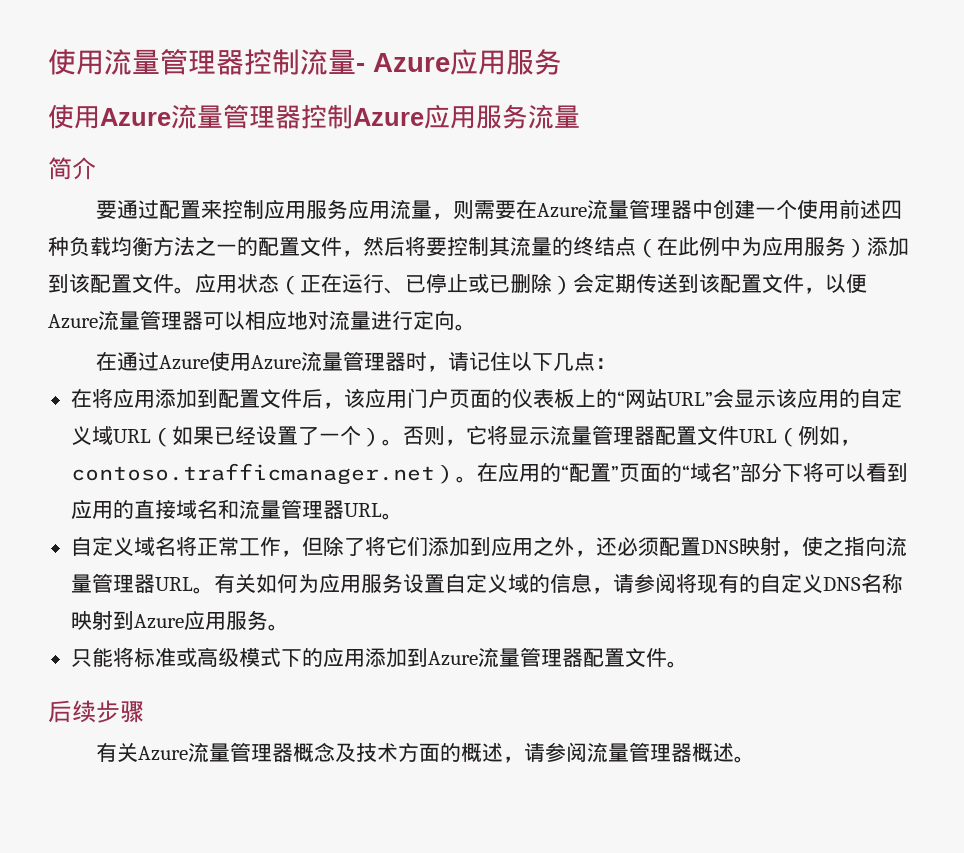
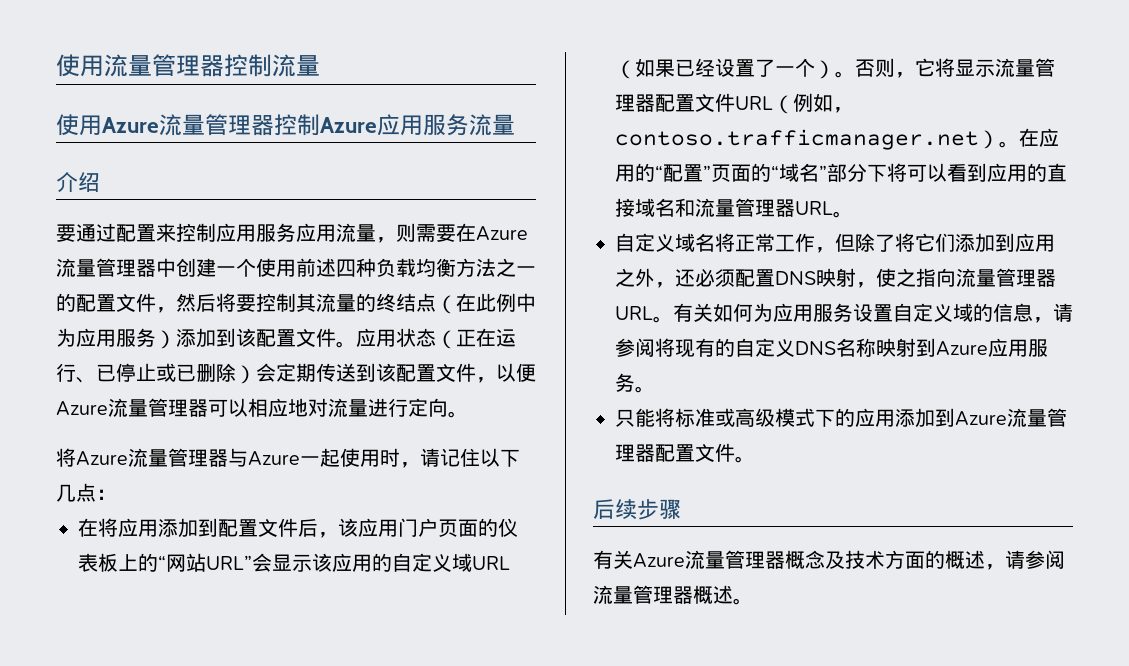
[356,49,562,75] - Azure应用服务 -> (320, 65) none
[48,157,72,180] 简 -> (515, 124) none
(96, 168) none -> [78,172,100,192] 绍
[96,351,407,371] 在通过Azure使用Azure流量管理器 -> [56,448,380,467] 将Azure流量管理器与Azure一起使用

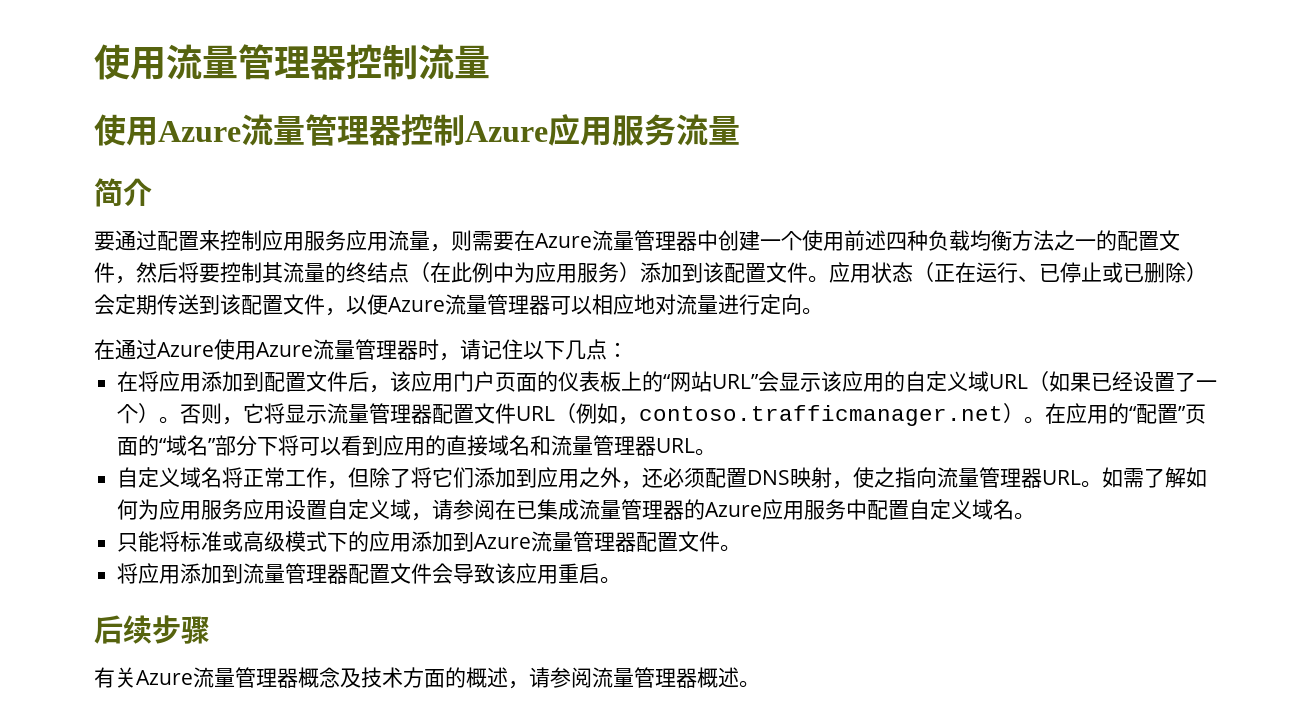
(515, 124) none -> [94,178,123,207] 简
[78,172,100,192] 绍 -> (152, 192) none
[56,448,380,467] 将Azure流量管理器与Azure一起使用 -> [94,339,418,360] 在通过Azure使用Azure流量管理器
[673,303,713,322] 有关 -> [1102,467,1187,488] 如需了解
(853, 312) none -> [243,499,286,520] 应用
[973,303,1073,323] [615,338,1048,358] [615,373,635,392] 的信息，请参阅将现有的自定义DNS名称映射到Azure应用服务 -> [411,499,1015,521] ，请参阅在已集成流量管理器的Azure应用服务中配置自定义域名
(755, 459) none -> [117,563,622,584] // 将应用添加到流量管理器配置文件会导致该应用重启。

